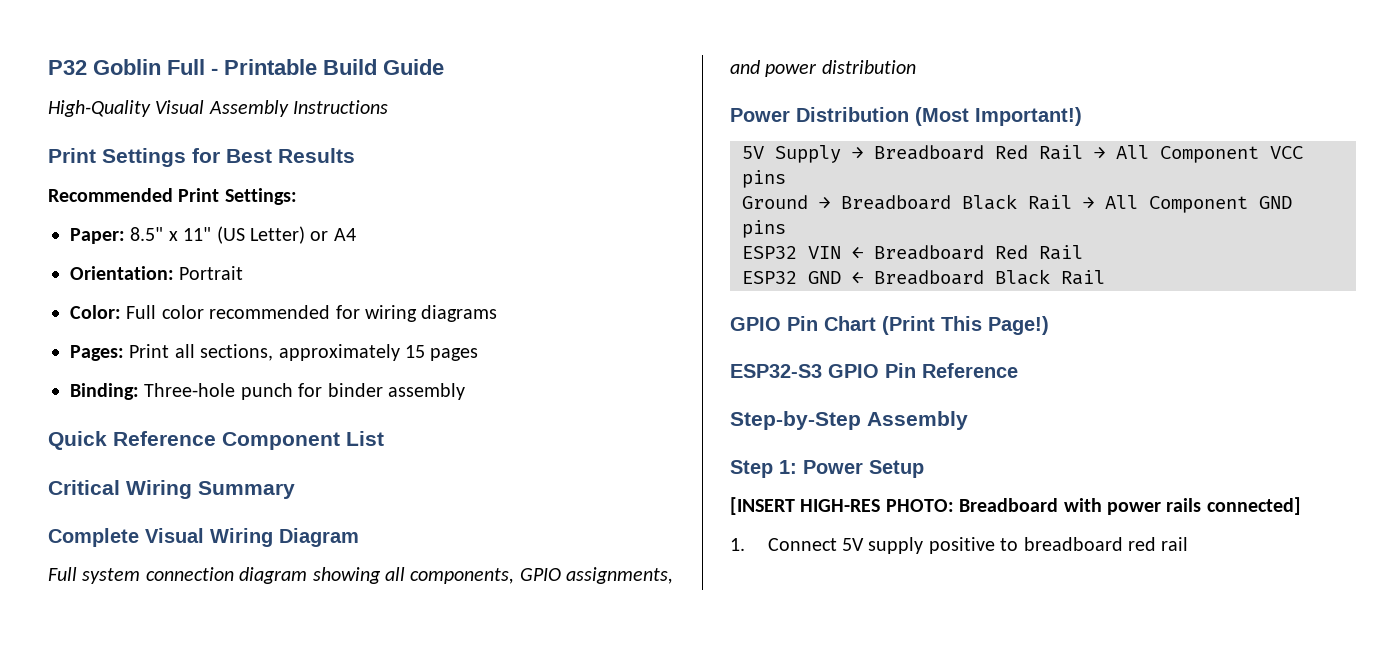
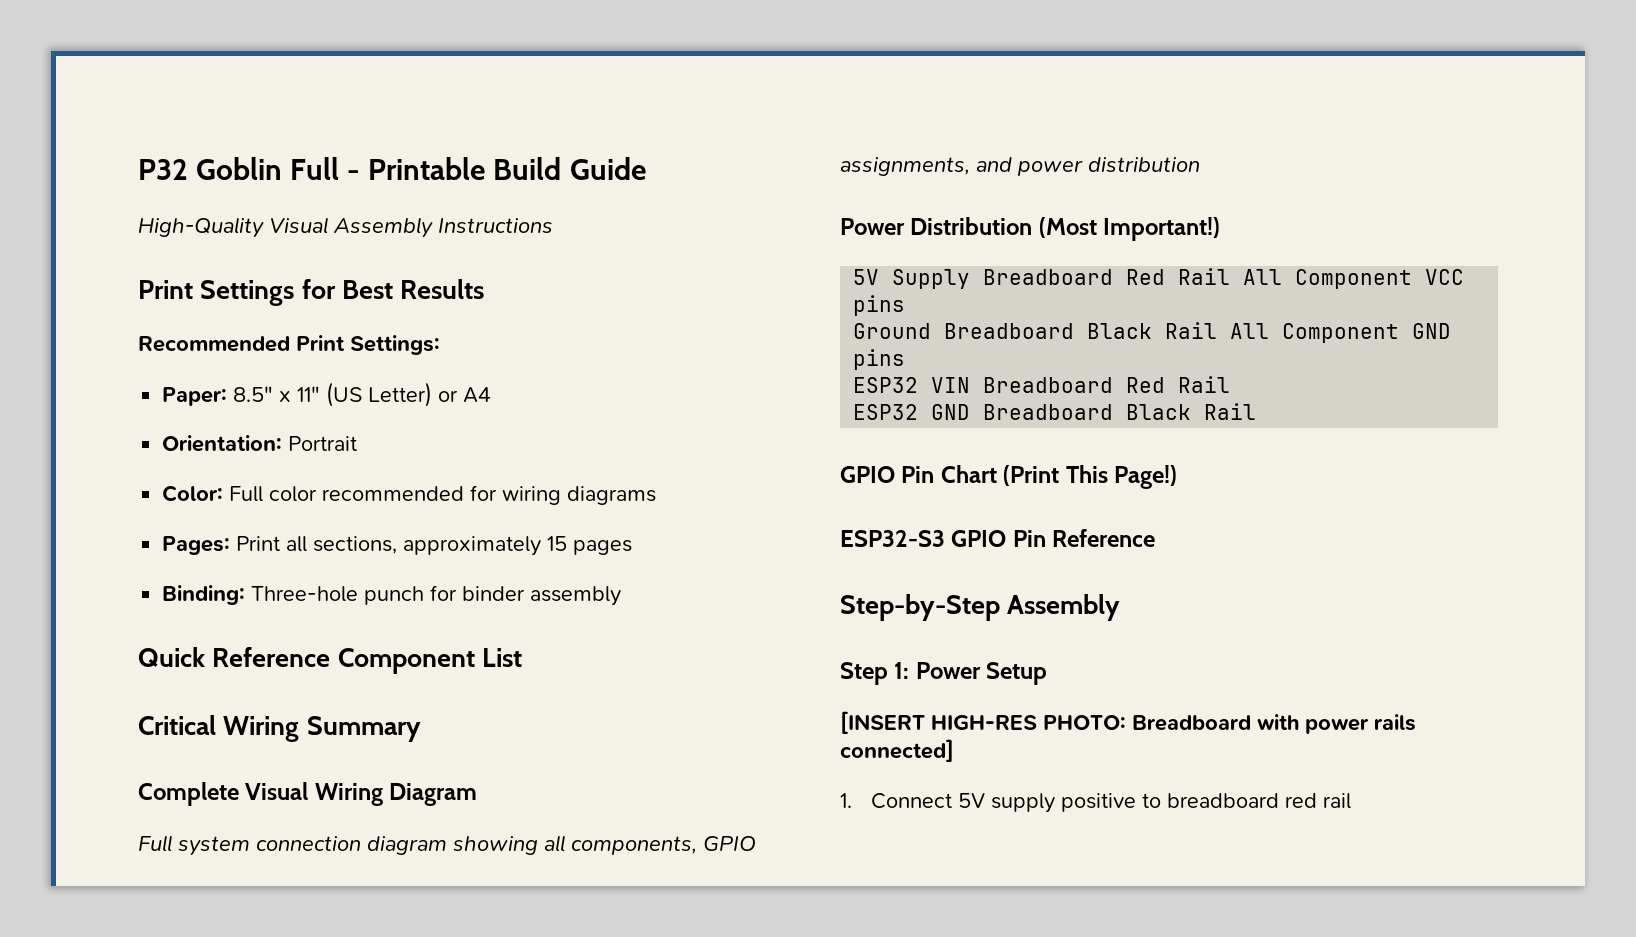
[852,145,1105,160] → Breadboard Red Rail → -> [983,268,1231,285] Breadboard Red Rail
[819,194,1094,210] → Breadboard Black Rail → -> [944,322,1218,339] Breadboard Black Rail
[852,246,863,259] ← -> (971, 385) none
[852,271,863,284] ← -> (971, 412) none

